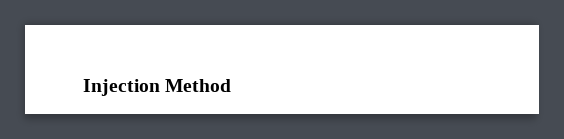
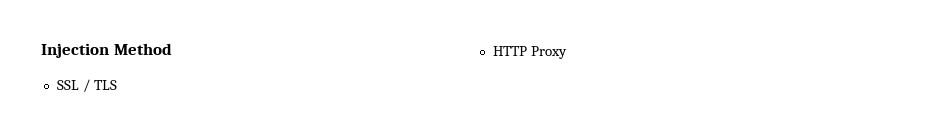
(232, 85) none -> [56,79,117,92] [492,46,567,59] // SSL / TLS // HTTP Proxy

